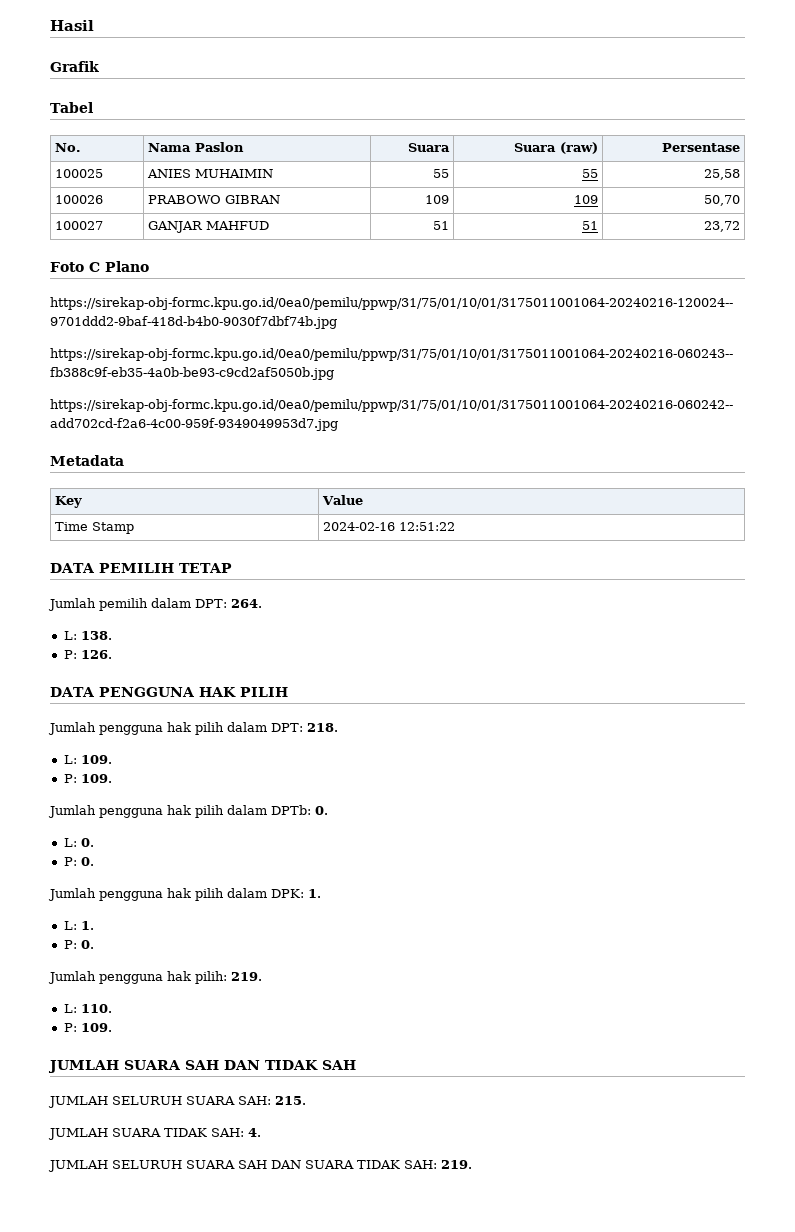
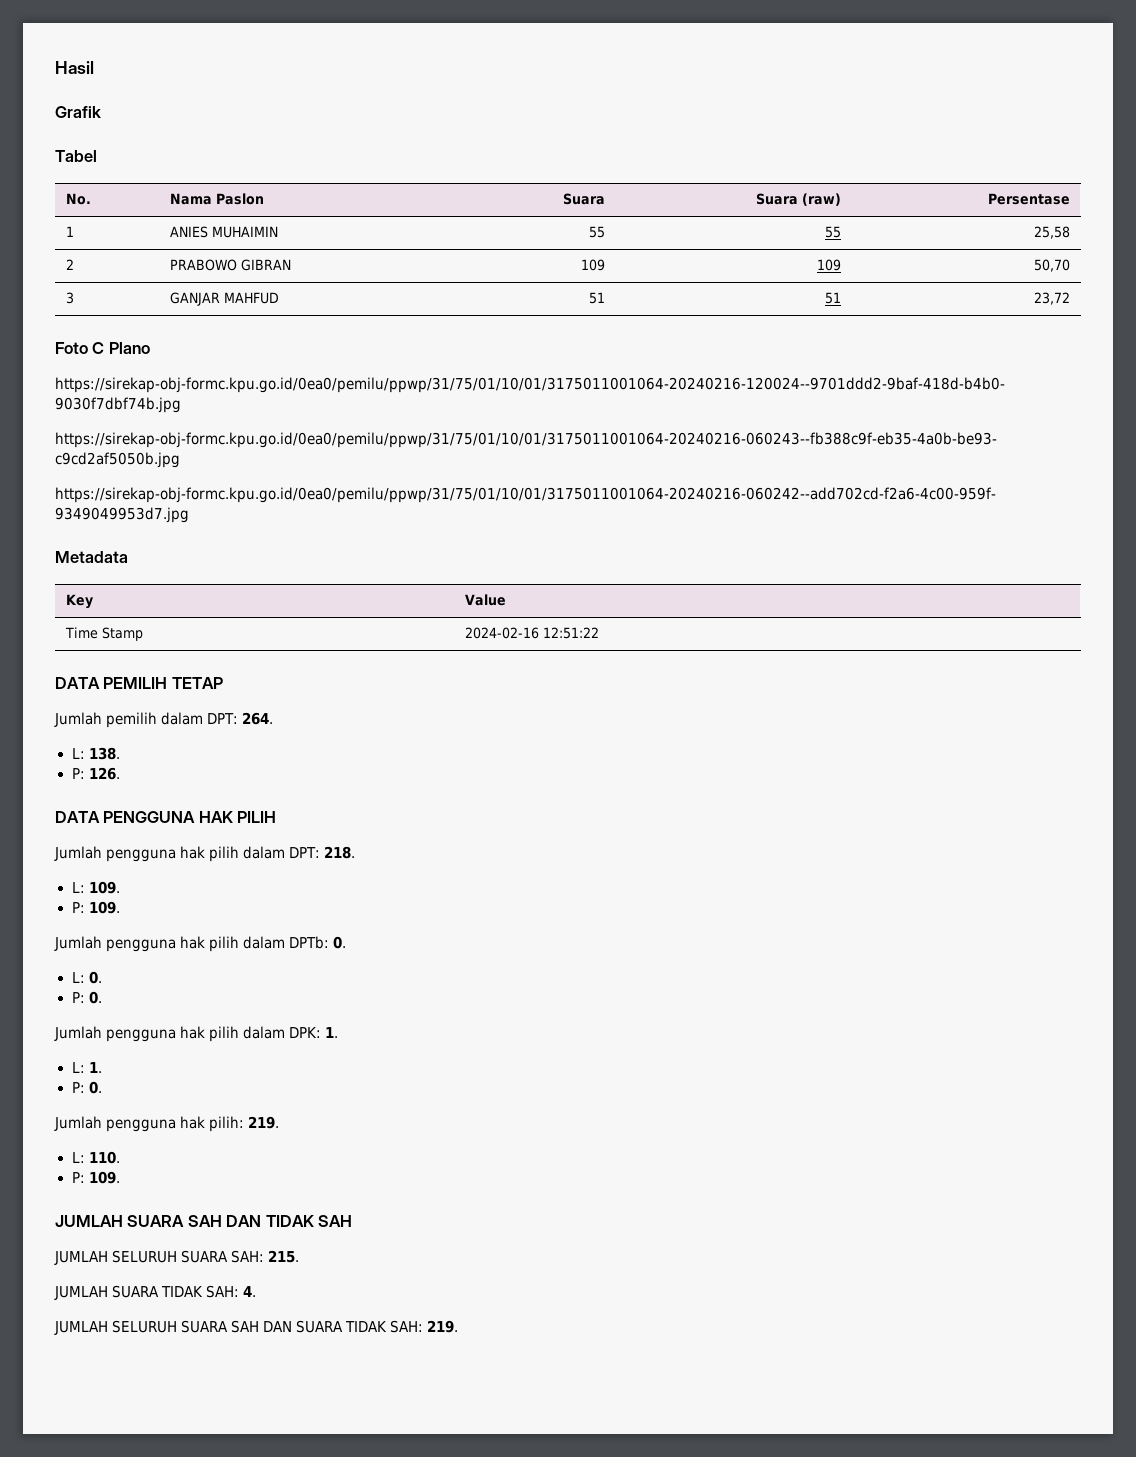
[55,169,104,178] 100025 -> [65,226,74,237] 1
[55,195,104,204] 100026 -> [65,259,74,270] 2
[55,221,104,230] 100027 -> [65,292,74,304] 3

